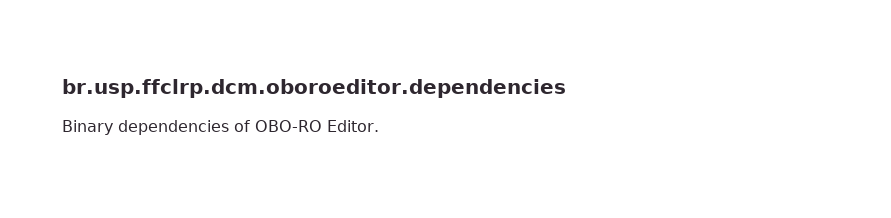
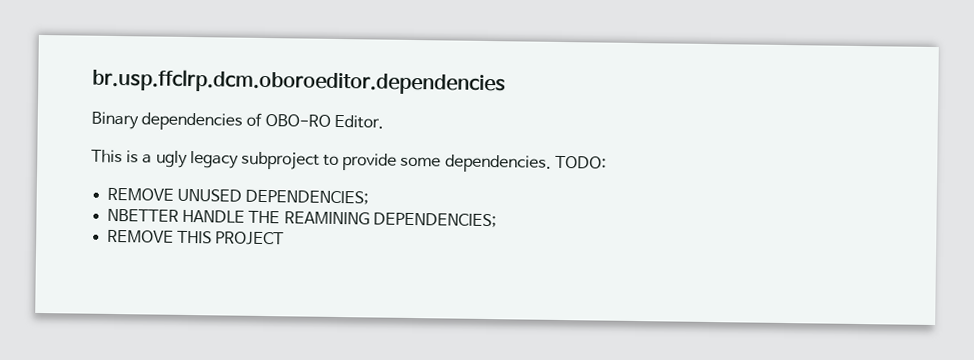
(379, 126) none -> [91,149,607,173] [107,187,370,205] [107,208,497,228] [107,229,285,246] // This is a ugly legacy subproject to provide some dependencies. TODO: // REMOVE UNUSED DEPENDENCIES; // NBETTER HANDLE THE REAMINING DEPENDENCIES; // REMOVE THIS PROJECT

